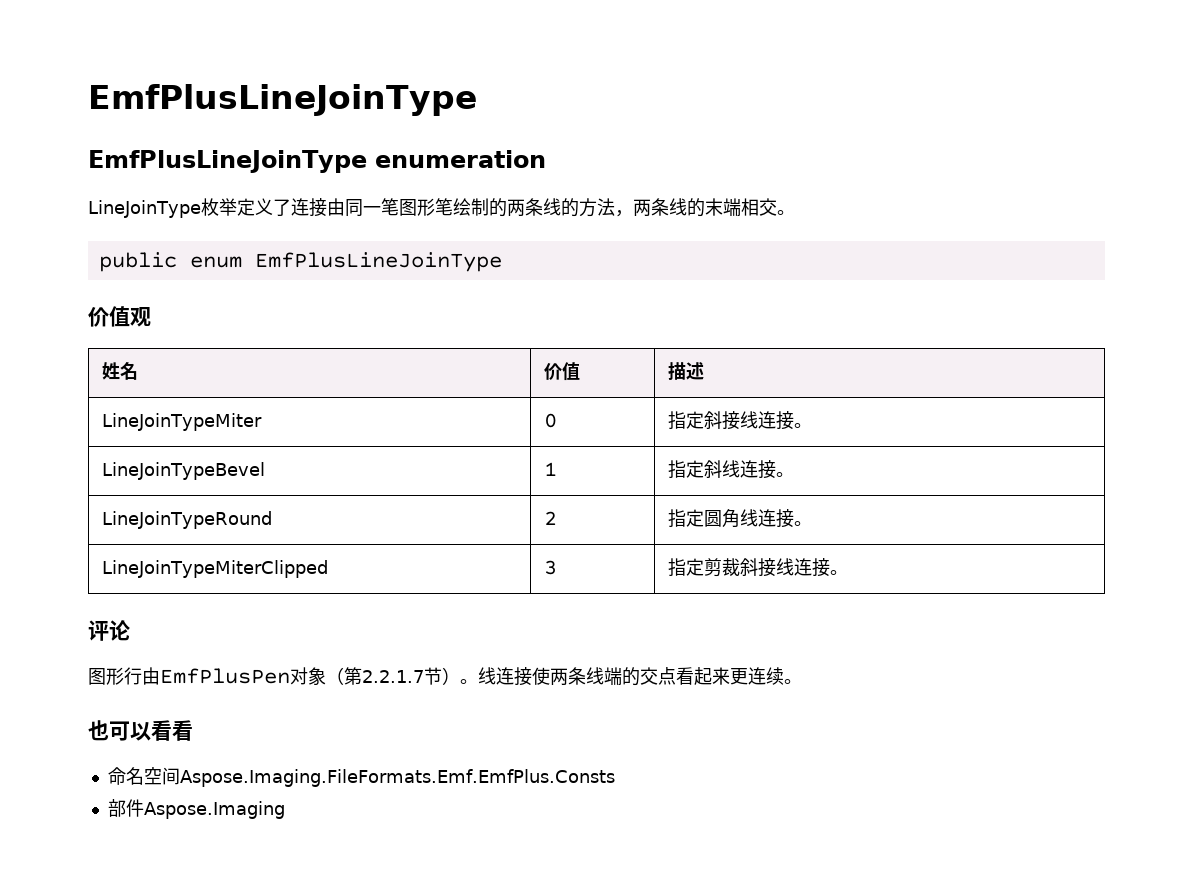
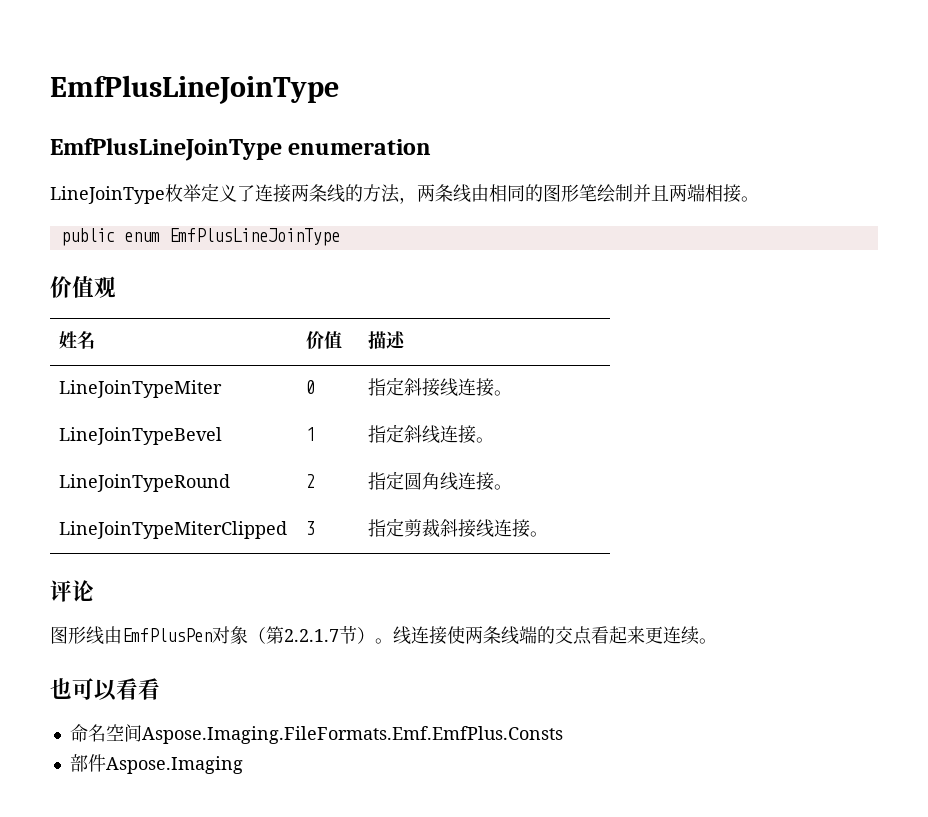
[326,198,507,217] 由同一笔图形笔绘制的 -> (291, 193) none
[686,198,777,217] 的末端相交 -> [471,184,741,203] 由相同的图形笔绘制并且两端相接
[124,667,142,685] 行 -> [86,626,104,645] 线

